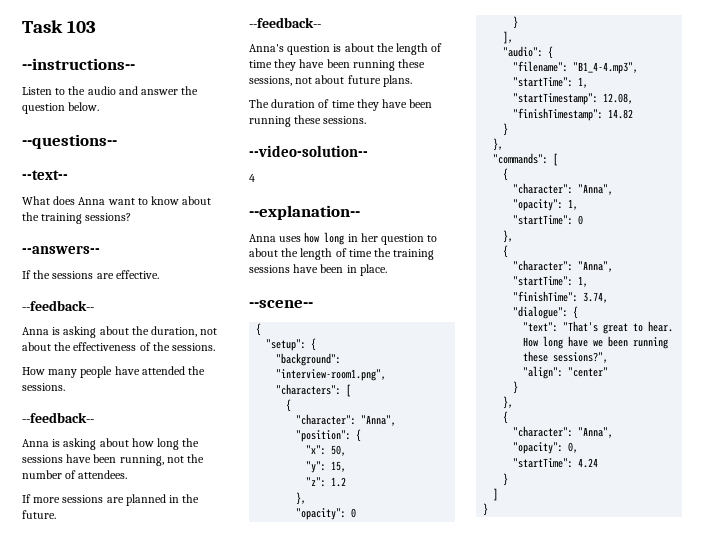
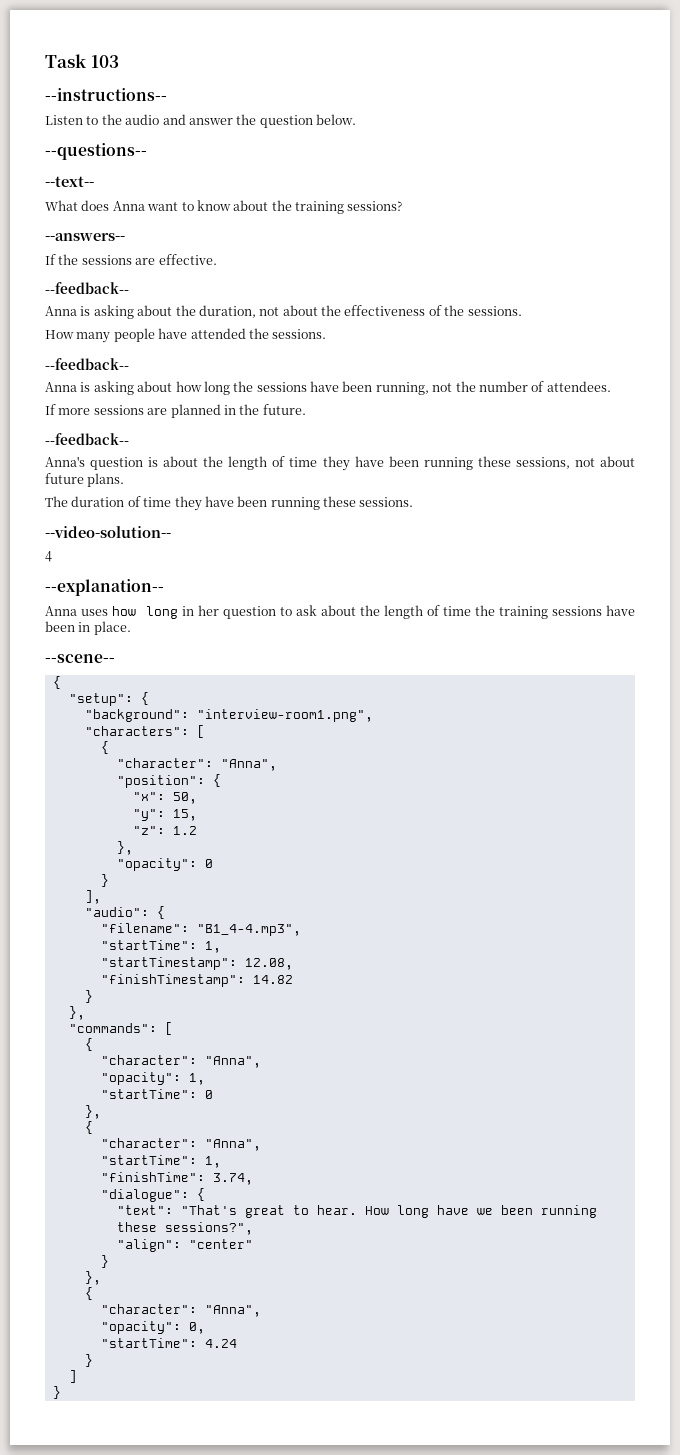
(438, 238) none -> [295,605,317,616] ask

